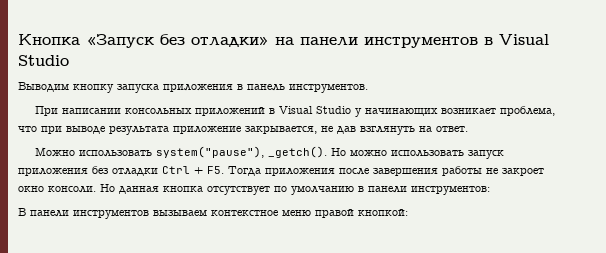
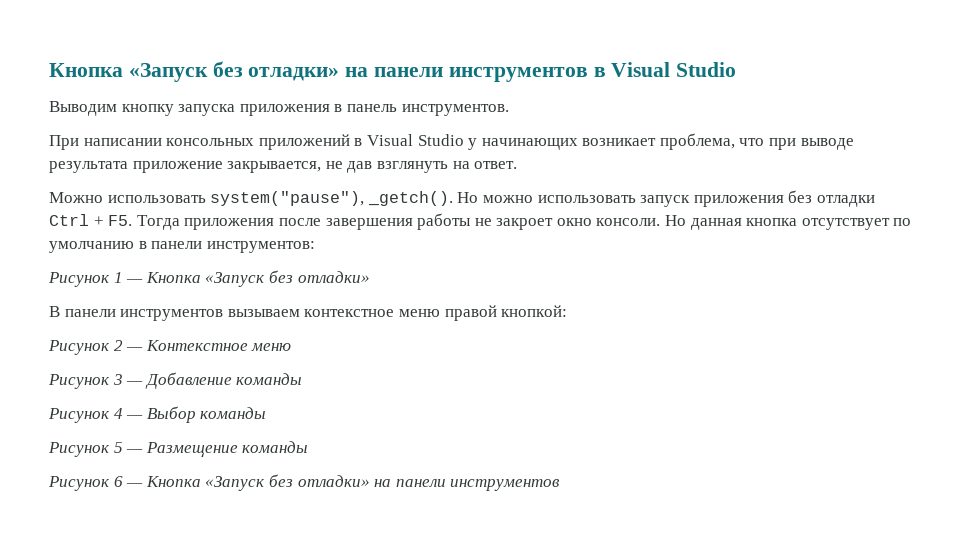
(490, 190) none -> [48,270,370,287] // Рисунок 1 — Кнопка «Запуск без отладки»
(408, 212) none -> [48,340,292,355] [48,372,303,389] [48,406,267,423] [48,441,309,457] [48,474,561,491] // Рисунок 2 — Контекстное меню // Рисунок 3 — Добавление команды // Рисунок 4 — Выбор команды // Рисунок 5 — Размещение команды // Рисунок 6 — Кнопка «Запуск без отладки» на панели инструментов

